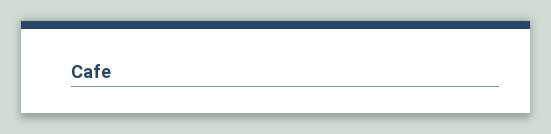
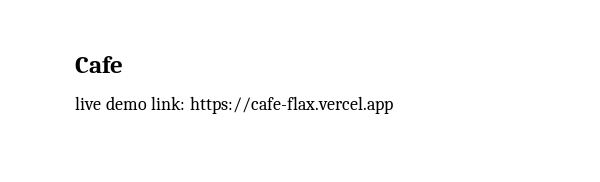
(111, 71) none -> [75,96,394,114] // live demo link: https://cafe-flax.vercel.app

